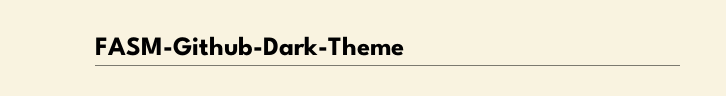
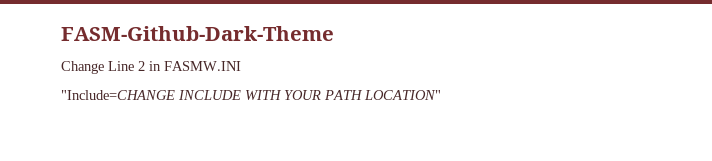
(404, 46) none -> [61,61,241,74] [61,90,441,100] // Change Line 2 in FASMW.INI // "Include=CHANGE INCLUDE WITH YOUR PATH LOCATION"

